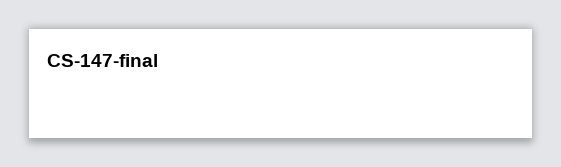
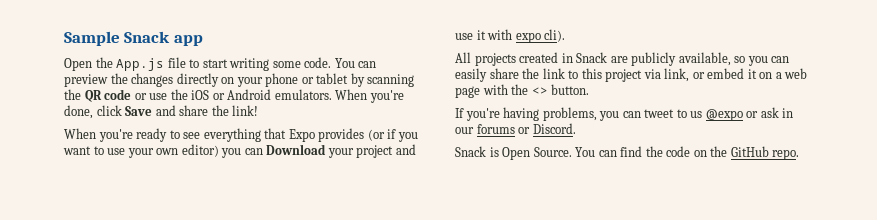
[47,54,158,67] CS-147-final -> [64,31,203,46] [64,57,377,71] [64,73,415,87] [64,89,404,103] [64,105,259,119] [64,128,418,142] [63,144,416,158] [455,29,566,43] [455,52,790,66] [455,68,808,82] [455,84,590,98] [455,107,794,121] [455,123,576,134] [455,146,800,160] Sample Snack app // Open the App.js file to start writing some code. You can preview the changes directly on your phone or tablet by scanning the QR code or use the iOS or Android emulators. When you're done, click Save and share the link! // When you're ready to see everything that Expo provides (or if you want to use your own editor) you can Download your project and use it with expo cli). // All projects created in Snack are publicly available, so you can easily share the link to this project via link, or embed it on a web page with the <> button. // If you're having problems, you can tweet to us @expo or ask in our forums or Discord. // Snack is Open Source. You can find the code on the GitHub repo.

